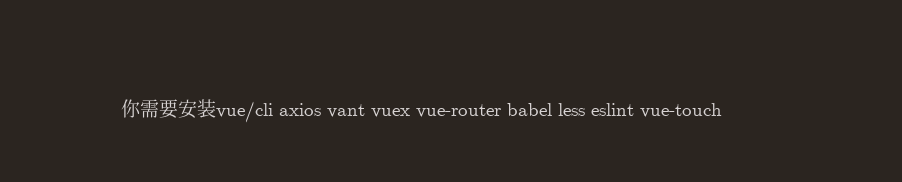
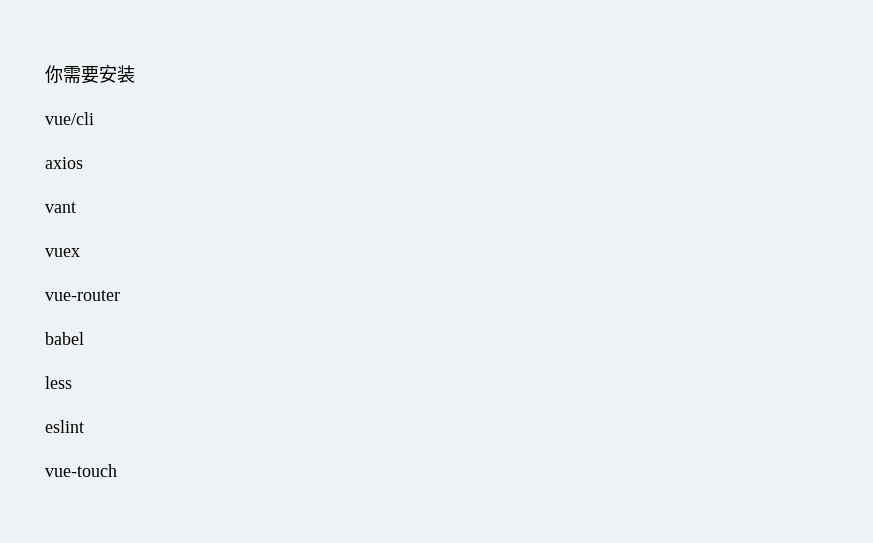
(216, 108) none -> (135, 74) //
(273, 112) none -> (94, 118) //
(321, 109) none -> (83, 163) //
(365, 111) none -> (76, 207) //
(410, 113) none -> (80, 252) //
(501, 111) none -> (120, 295) //
(552, 109) none -> (84, 338) //
(585, 109) none -> (72, 382) //
(634, 109) none -> (84, 426) //

